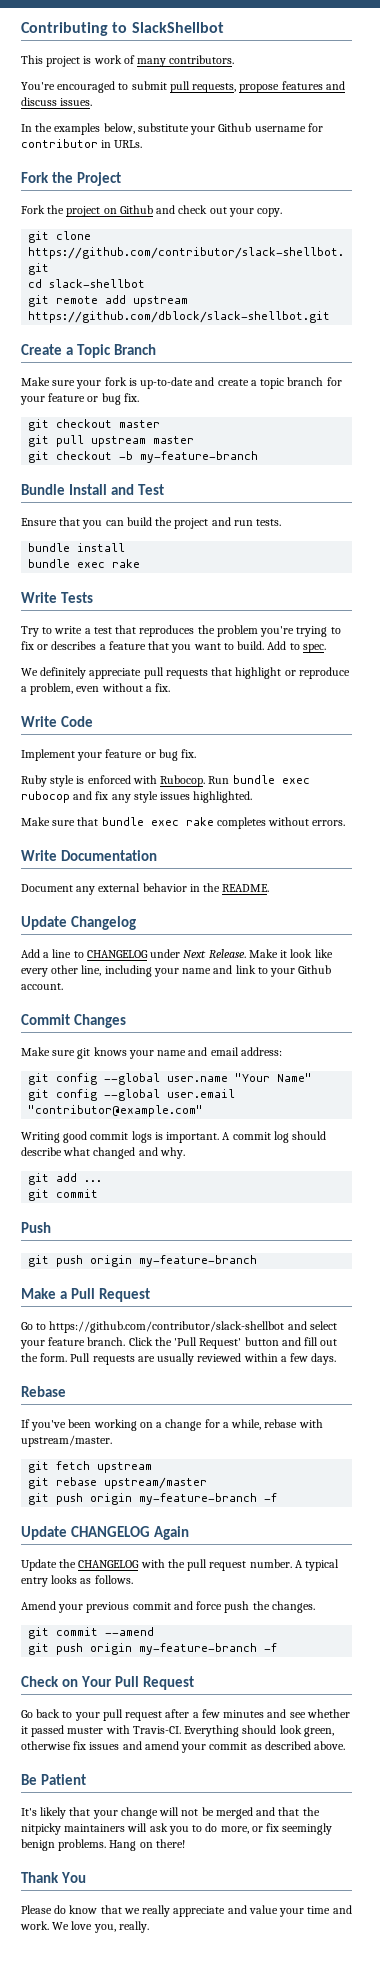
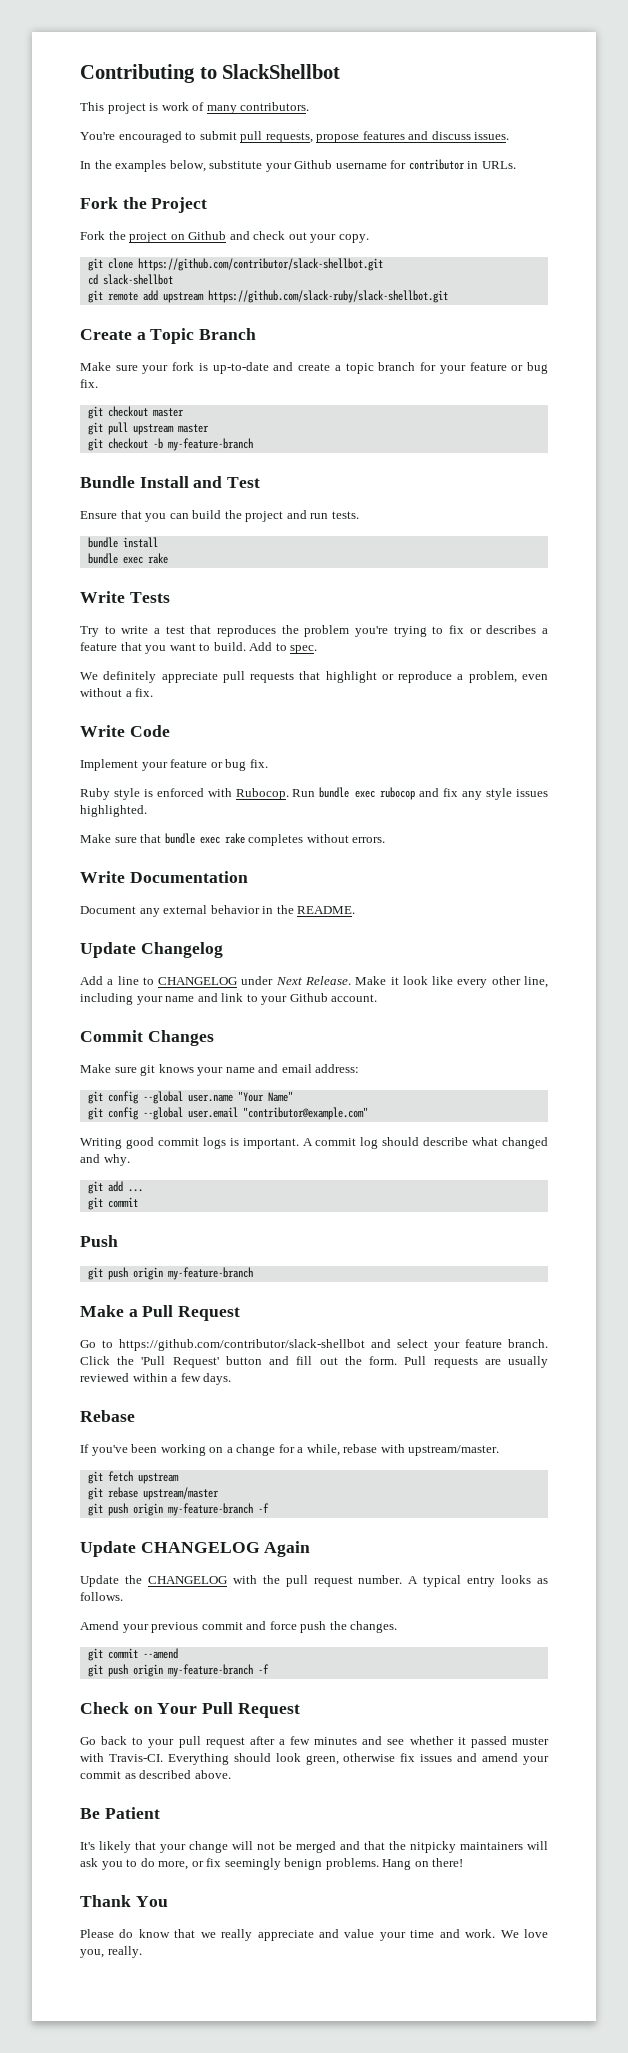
[28,311,331,323] https://github.com/dblock/slack-shellbot.git -> [207,290,448,303] https://github.com/slack-ruby/slack-shellbot.git

